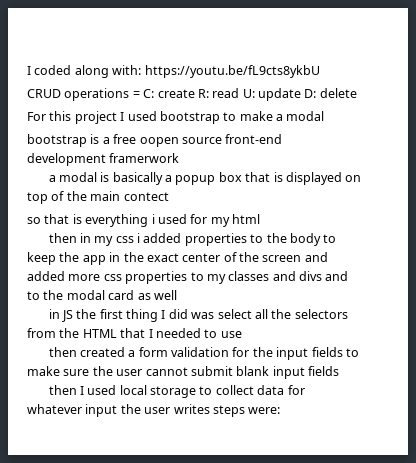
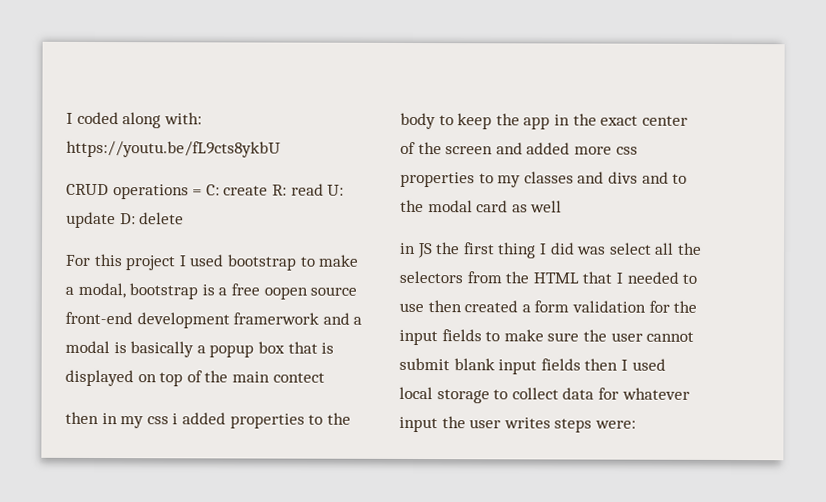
[286,111,325,121] modal // -> [77,282,126,299] modal,
(180, 158) // -> [322,312,350,325] and
[27,214,260,227] // so that is everything i used for my html -> (325, 377) none
(242, 334) // -> (424, 307) none
(339, 371) // -> (581, 364) none

